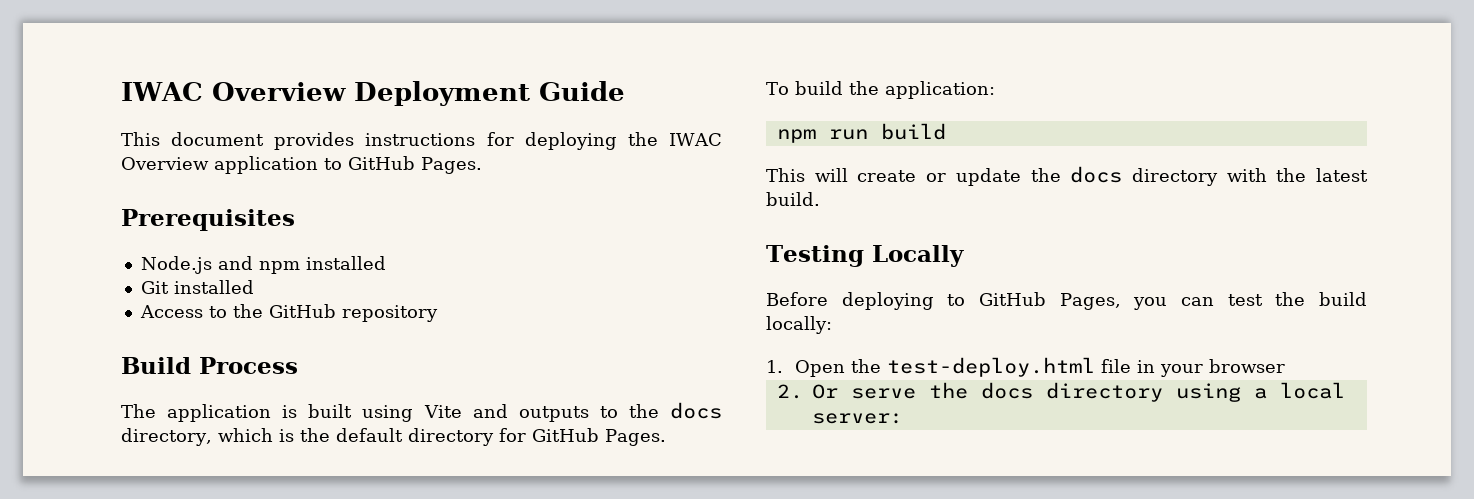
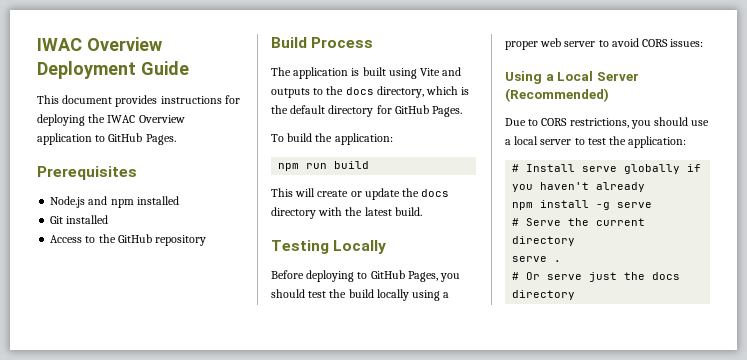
[1180,297,1214,306] can -> [271,289,305,298] should
[766,316,832,334] [766,357,1285,377] [776,384,803,399] locally: // 1. Open the test-deploy.html file in your browser // 2. -> [376,289,450,301] [505,38,704,50] [505,71,639,84] [505,88,609,102] [505,117,710,129] [505,136,687,148] [512,164,702,174] [512,182,646,192] [512,200,653,210] [512,218,646,226] [512,236,576,246] [512,256,562,262] [512,272,520,280] locally using a proper web server to avoid CORS issues: // Using a Local Server (Recommended) // Due to CORS restrictions, you should use a local server to test the application: // # Install serve globally if you haven't already // npm install -g serve // # Serve the current directory // serve . // #
[928,382,1345,402] [811,413,903,424] the docs directory using a local server: -> [589,272,681,282] [512,290,576,300] just the docs directory

